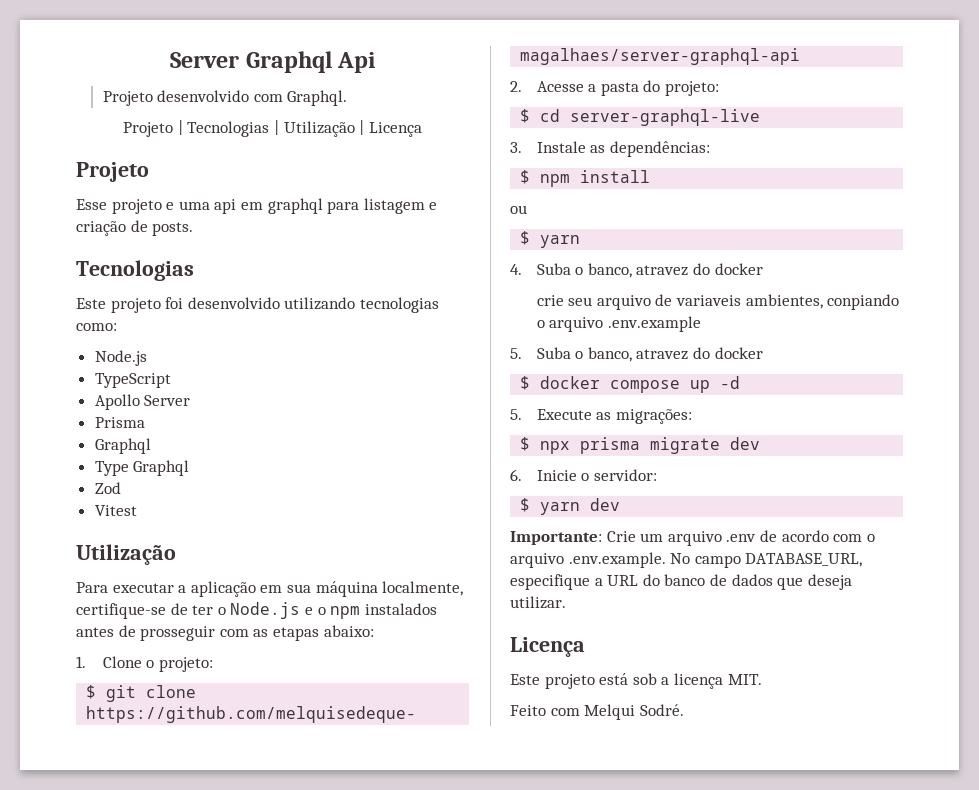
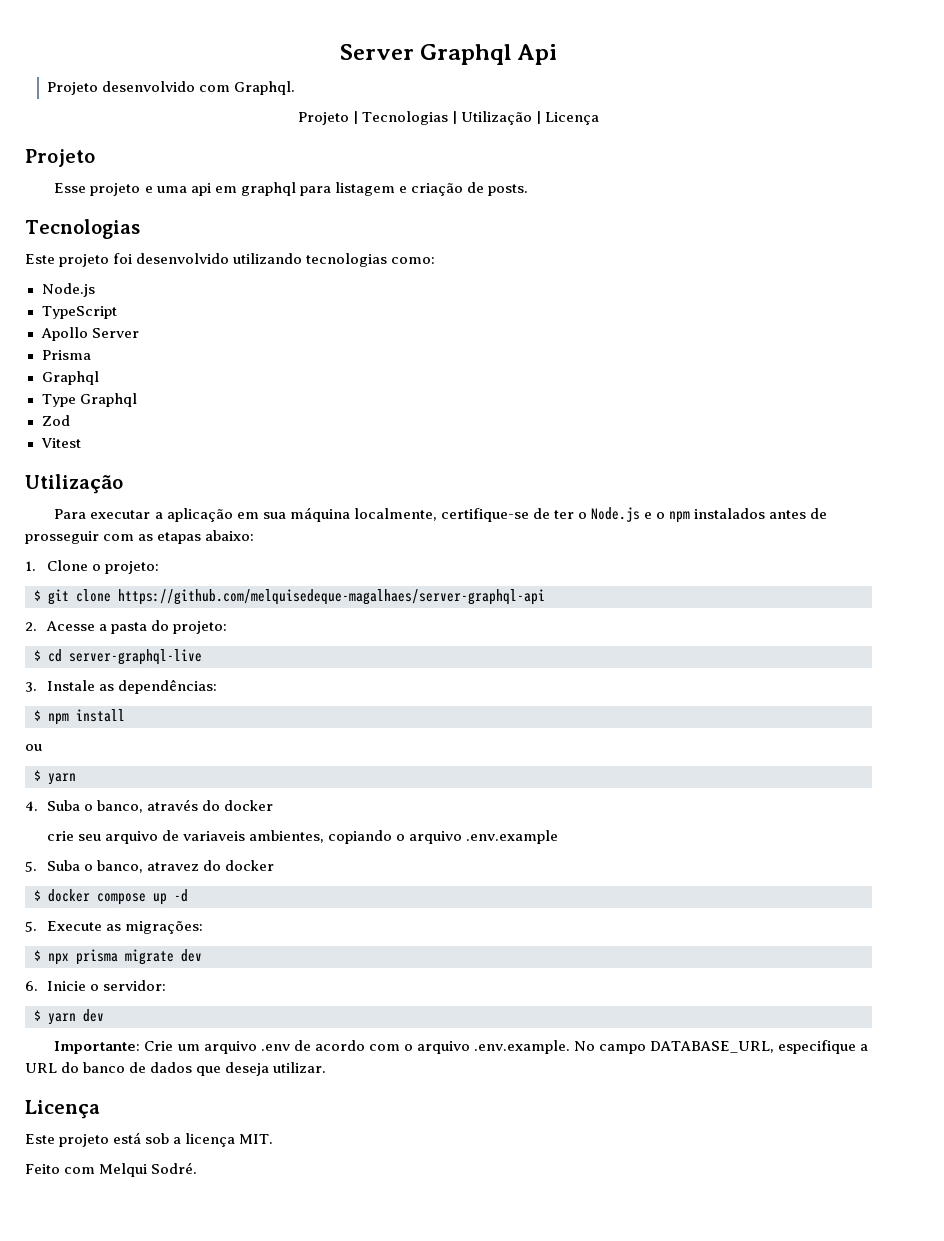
[636,265,689,276] atravez -> [147,799,199,811] através
[827,294,900,310] conpiando -> [328,830,393,844] copiando

